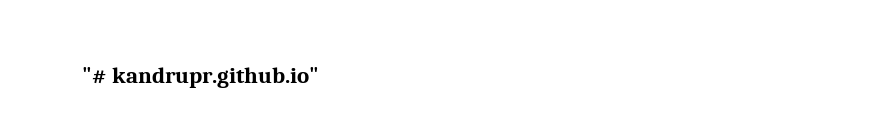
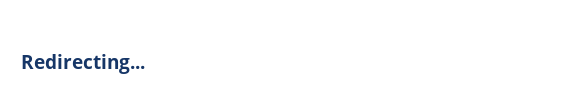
[82,67,320,88] "# kandrupr.github.io" -> [21,54,145,74] Redirecting...

